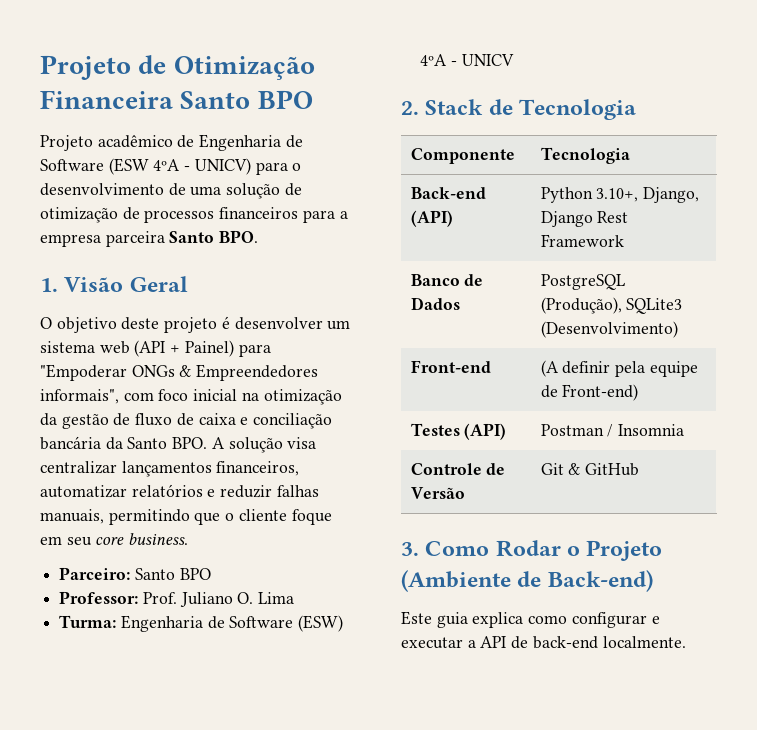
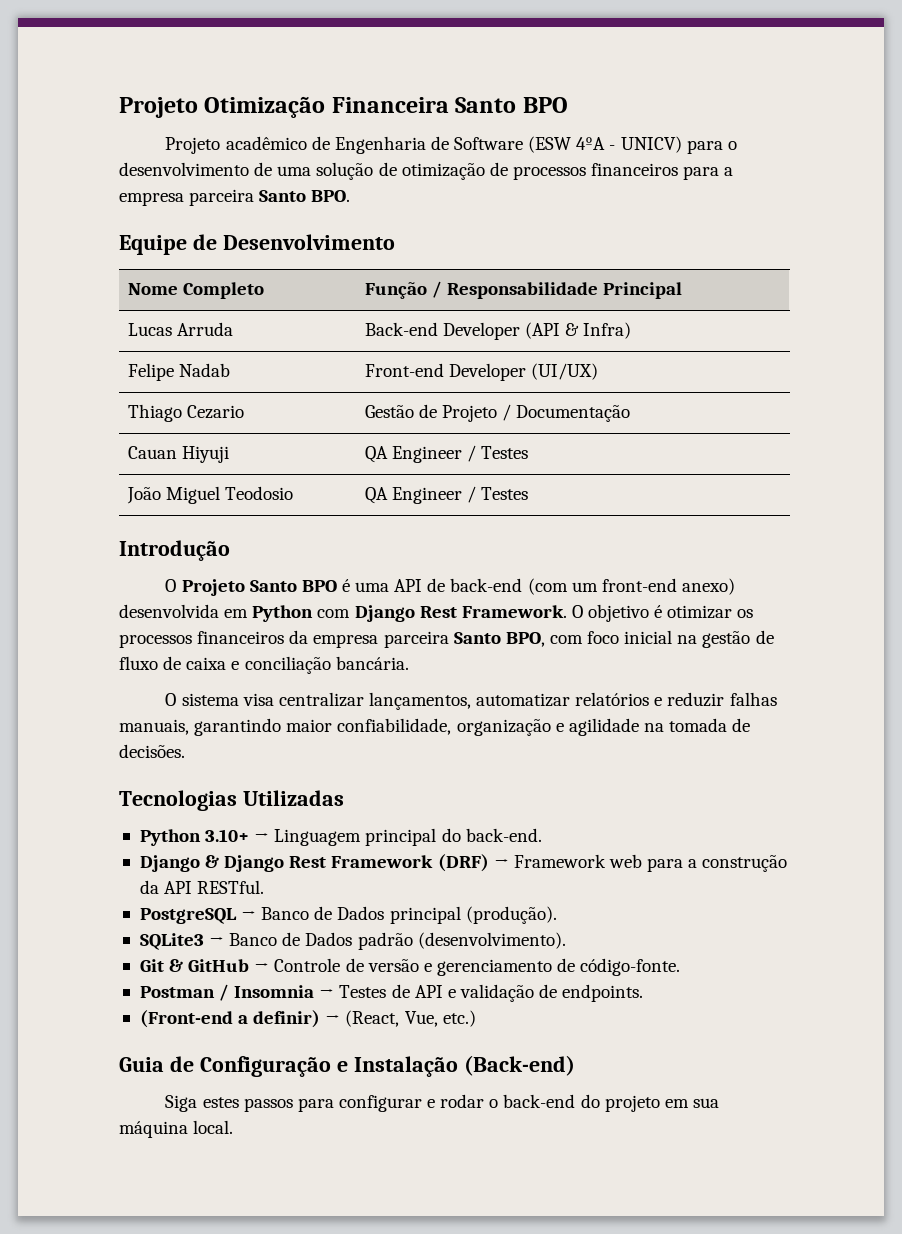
[40,55,167,80] Projeto de -> [119,97,198,118] Projeto
[40,276,188,292] [40,316,351,333] [40,340,271,357] [40,364,319,381] [40,389,119,404] 1. Visão Geral // O objetivo deste projeto é desenvolver um sistema web (API + Painel) para "Empoderar ONGs & Empreendedores informais", -> [119,234,395,255] [127,282,264,299] [364,281,683,299] [127,322,233,336] [364,322,632,340] [127,363,230,381] [364,363,598,381] [127,404,244,422] [364,404,631,422] [127,446,229,463] [364,445,529,463] [126,486,293,504] [364,486,529,504] [119,540,230,561] [165,578,735,596] [119,604,754,622] [119,630,545,648] Equipe de Desenvolvimento // Nome Completo | Função / Responsabilidade Principal // Lucas Arruda | Back-end Developer (API & Infra) // Felipe Nadab | Front-end Developer (UI/UX) // Thiago Cezario | Gestão de Projeto / Documentação // Cauan Hiyuji | QA Engineer / Testes // João Miguel Teodosio | QA Engineer / Testes // Introdução // O Projeto Santo BPO é uma API de back-end (com um front-end anexo) desenvolvida em Python com Django Rest Framework. O objetivo é otimizar os processos financeiros da empresa parceira Santo BPO,
[263,389,342,405] [40,413,57,426] otimização da -> (698, 639) none
[40,436,317,453] [40,461,300,477] bancária da Santo BPO. A solução visa centralizar lançamentos financeiros, -> [335,656,409,670] [165,692,471,710] bancária. // O sistema visa centralizar lançamentos,
[108,509,332,525] [40,533,189,546] [59,567,211,580] [59,591,295,607] [59,615,344,632] [420,54,514,66] [401,99,637,120] [410,148,515,164] [540,147,630,164] [410,187,486,199] [410,210,453,227] [540,187,700,203] [540,211,629,227] [540,234,624,247] [410,274,484,286] [410,297,460,310] [540,274,625,290] [540,297,683,314] [540,321,678,338] [410,360,491,373] [540,360,698,377] [540,384,639,401] [410,423,507,440] [540,424,685,437] [410,463,506,475] [410,487,465,499] [540,463,640,476] [401,540,663,561] [401,570,653,592] [401,611,660,628] [401,636,686,649] permitindo que o cliente foque em seu core business. // Parceiro: Santo BPO // Professor: Prof. Juliano O. Lima // Turma: Engenharia de Software (ESW) 4ºA - UNICV // 2. Stack de Tecnologia // Componente | Tecnologia // Back-end (API) | Python 3.10+, Django, Django Rest Framework // Banco de Dados | PostgreSQL (Produção), SQLite3 (Desenvolvimento) // Front-end | (A definir pela equipe de Front-end) // Testes (API) | Postman / Insomnia // Controle de Versão | Git & GitHub // 3. Como Rodar o Projeto (Ambiente de Back-end) // Este guia explica como configurar e executar a API de back-end localmente. -> [194,718,751,736] [119,744,185,758] [119,790,344,811] [139,828,542,846] [139,854,788,872] [139,880,265,894] [139,906,557,924] [139,932,566,950] [139,958,681,976] [139,984,644,1002] [139,1010,476,1028] [119,1055,575,1077] [165,1094,719,1112] [119,1120,234,1138] garantindo maior confiabilidade, organização e agilidade na tomada de decisões. // Tecnologias Utilizadas // Python 3.10+ → Linguagem principal do back-end. // Django & Django Rest Framework (DRF) → Framework web para a construção da API RESTful. // PostgreSQL → Banco de Dados principal (produção). // SQLite3 → Banco de Dados padrão (desenvolvimento). // Git & GitHub → Controle de versão e gerenciamento de código-fonte. // Postman / Insomnia → Testes de API e validação de endpoints. // (Front-end a definir) → (React, Vue, etc.) // Guia de Configuração e Instalação (Back-end) // Siga estes passos para configurar e rodar o back-end do projeto em sua máquina local.

